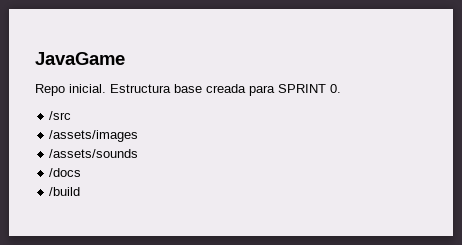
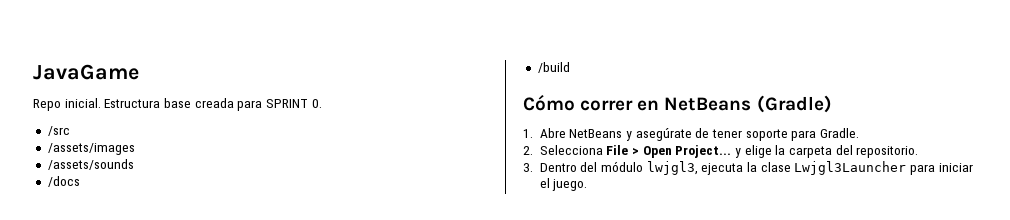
(81, 191) none -> [523,95,832,113] [523,128,859,141] [523,145,919,158] [523,161,973,175] [539,178,588,191] // Cómo correr en NetBeans (Gradle) // 1. Abre NetBeans y asegúrate de tener soporte para Gradle. // 2. Selecciona File > Open Project... y elige la carpeta del repositorio. // 3. Dentro del módulo lwjgl3, ejecuta la clase Lwjgl3Launcher para iniciar el juego.

